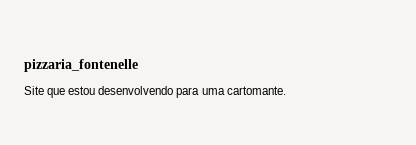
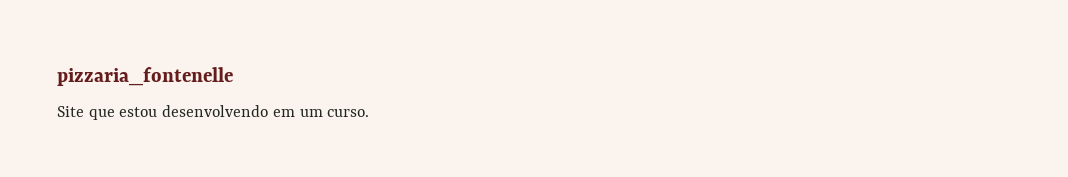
[176,86,286,98] para uma cartomante. -> [272,109,370,117] em um curso.

